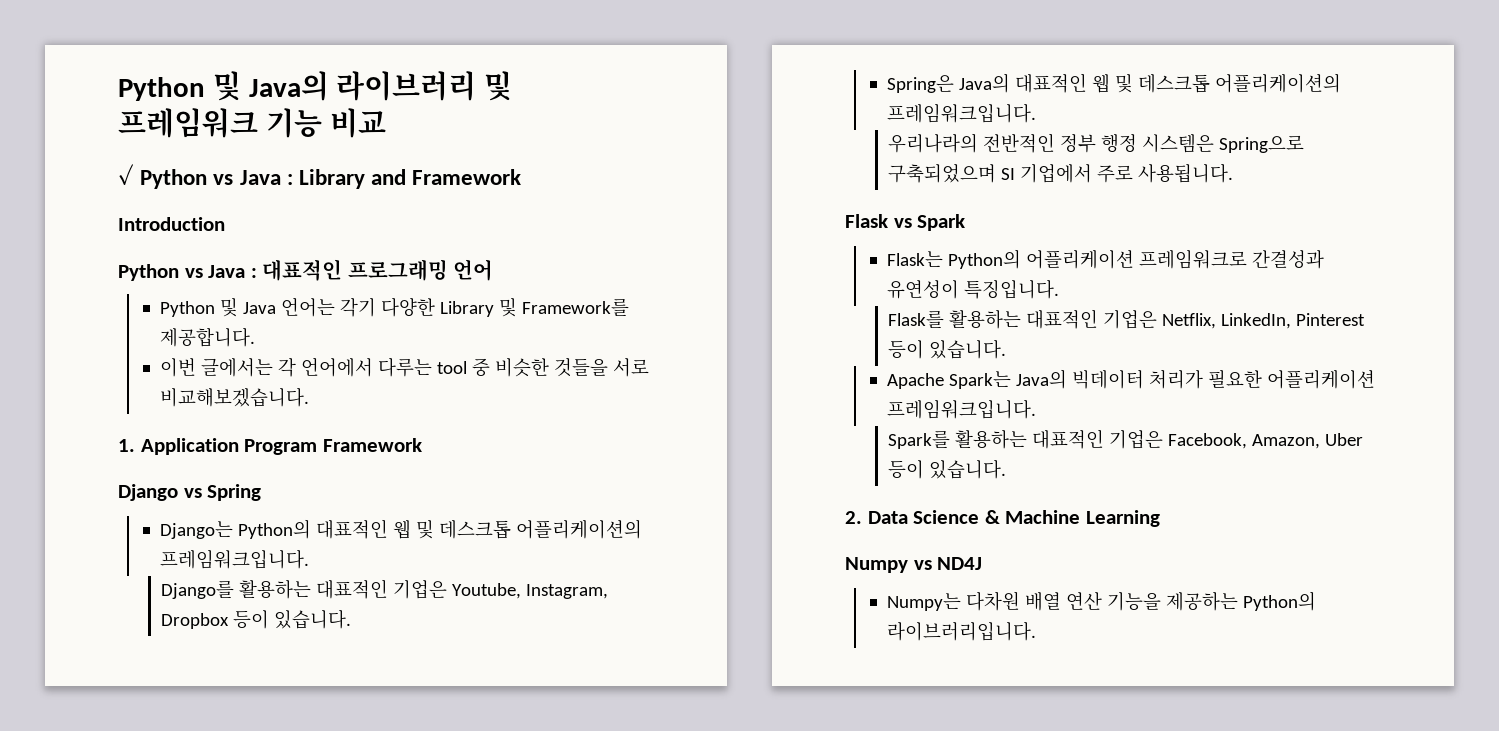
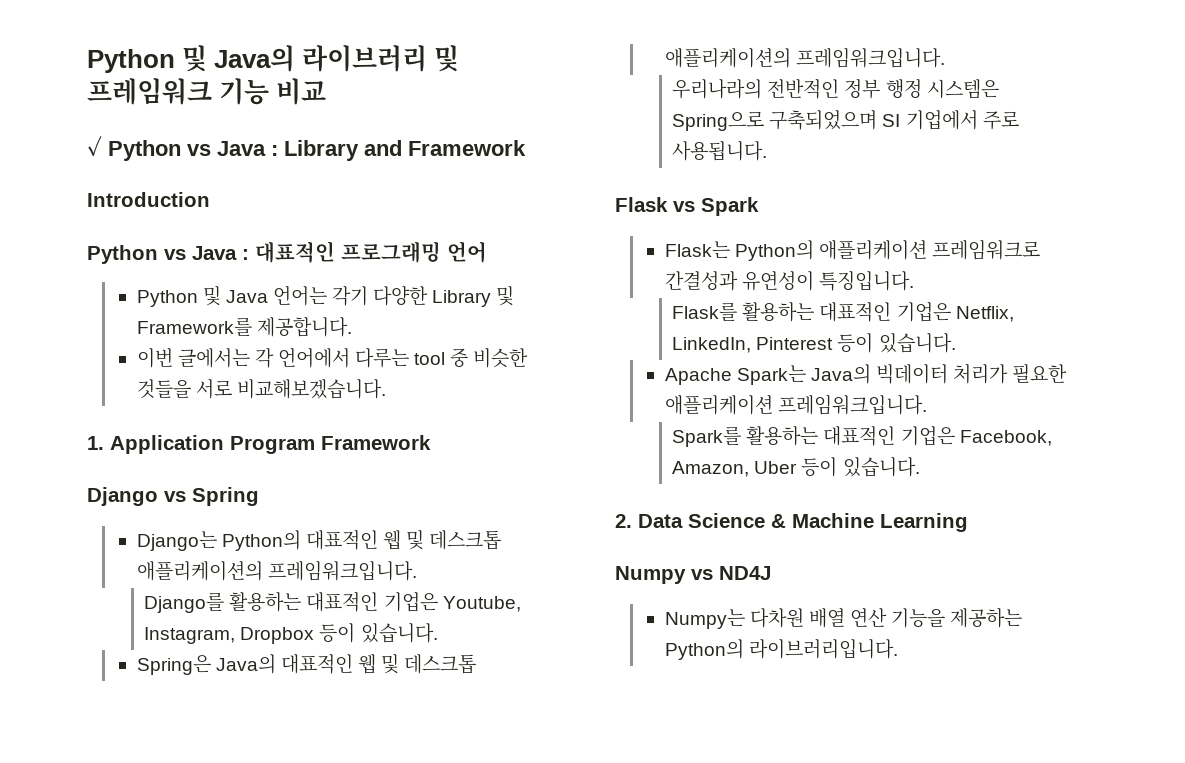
[515,519,642,539] 어플리케이션의 -> [136,561,263,581] 애플리케이션의
[1214,73,1341,93] 어플리케이션의 -> [664,48,791,68] 애플리케이션의
[1025,249,1134,269] 어플리케이션 -> [818,240,927,260] 애플리케이션
[1266,369,1375,389] 어플리케이션 -> [664,395,773,415] 애플리케이션

